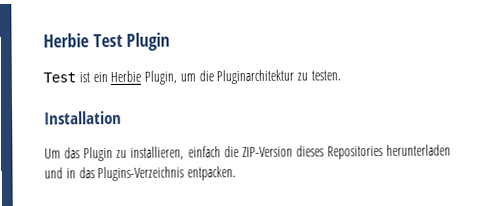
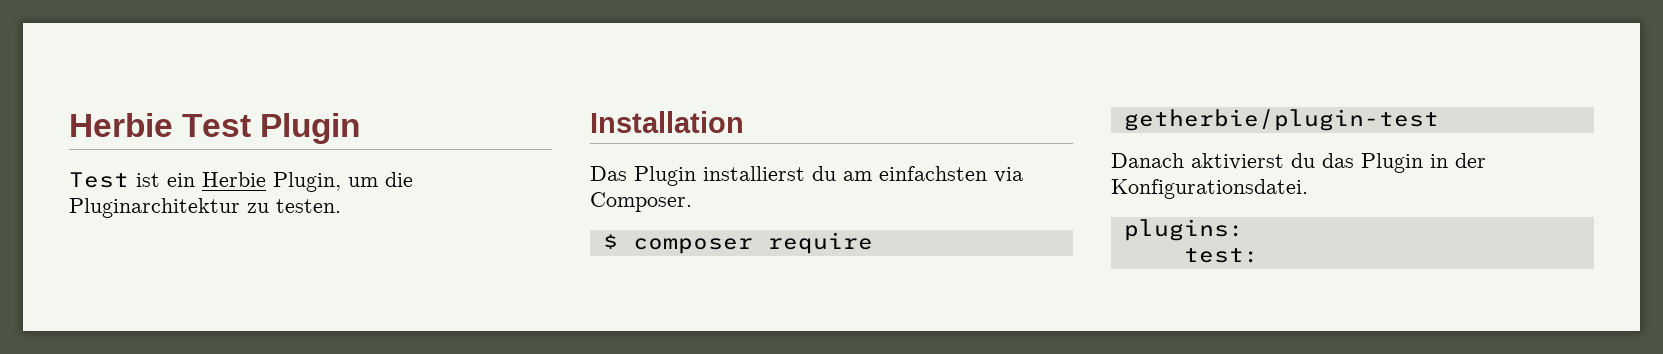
[44,144,451,162] [44,166,237,182] Um das Plugin zu installieren, einfach die ZIP-Version dieses Repositories herunterladen und in das Plugins-Verzeichnis entpacken. -> [590,166,1023,186] [590,192,692,212] [602,232,873,254] [1123,109,1439,131] [1111,153,1486,173] [1111,179,1308,199] [1123,219,1244,241] [1183,248,1259,263] Das Plugin installierst du am einfachsten via Composer. // $ composer require getherbie/plugin-test // Danach aktivierst du das Plugin in der Konfigurationsdatei. // plugins: // test:

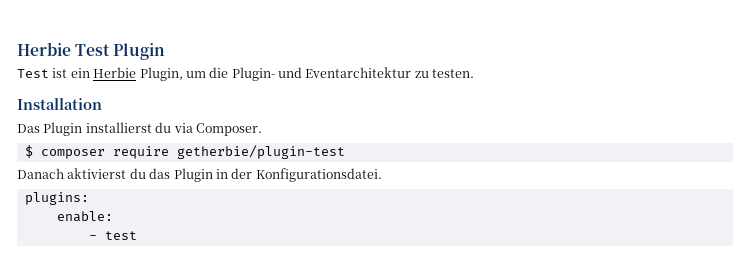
[69,198,240,218] Pluginarchitektur -> [231,67,412,81] Plugin- und Eventarchitektur
[843,166,987,181] am einfachsten -> (172, 127) none
[1183,248,1259,263] test: -> [56,211,113,222] [88,231,137,240] enable: // - test

